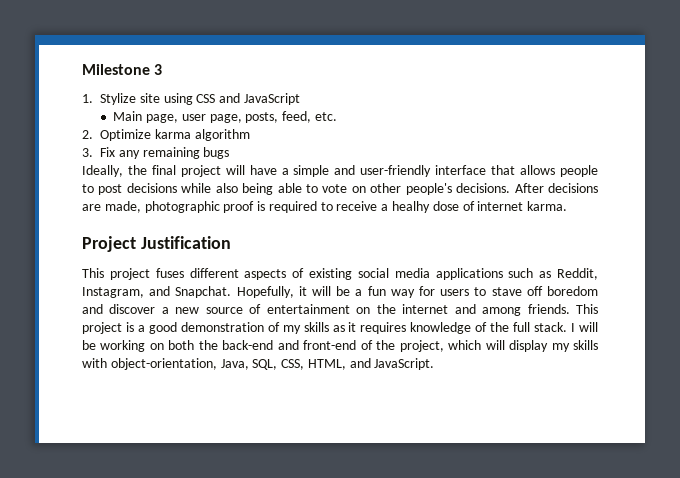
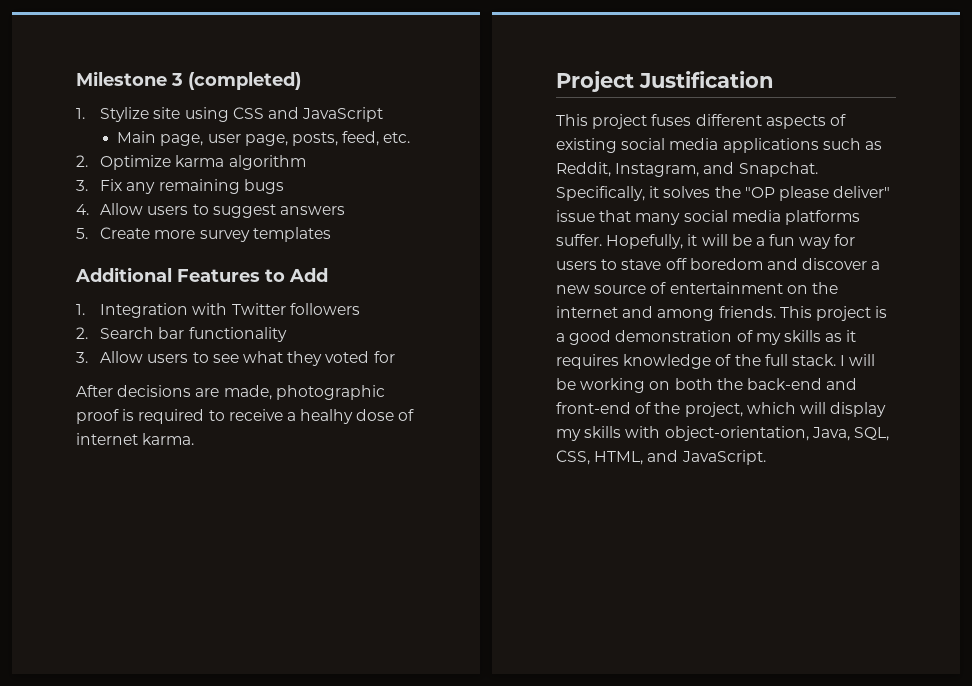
(163, 69) none -> [188,72,301,90] (completed)
[82,165,598,177] [82,183,511,195] Ideally, the final project will have a simple and user-friendly interface that allows people to post decisions while also being able to vote on other people's decisions. -> [76,203,345,218] [76,227,331,242] [75,267,328,282] [76,303,360,318] [76,327,287,342] [76,351,395,366] 4. Allow users to suggest answers // 5. Create more survey templates // Additional Features to Add // 1. Integration with Twitter followers // 2. Search bar functionality // 3. Allow users to see what they voted for //
(232, 292) none -> [556,186,891,201] [556,210,860,225] [556,234,602,246] Specifically, it solves the "OP please deliver" issue that many social media platforms suffer.

